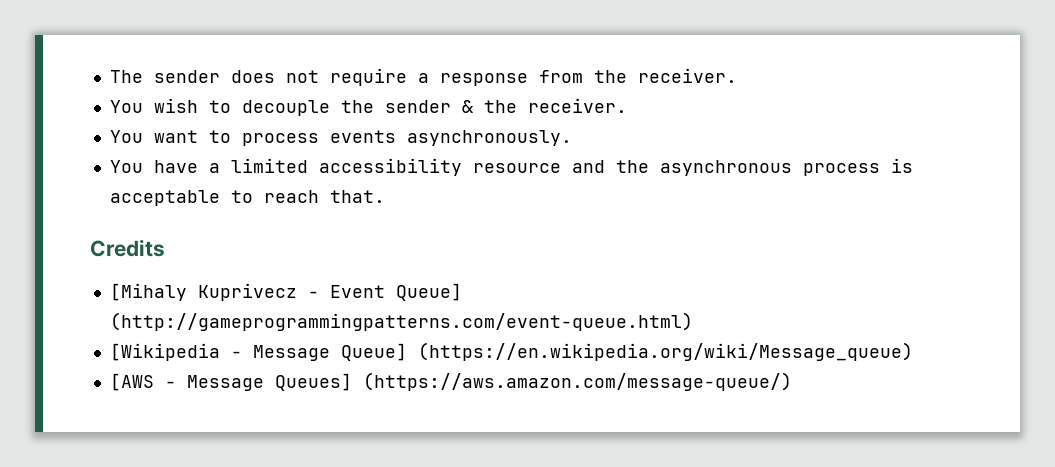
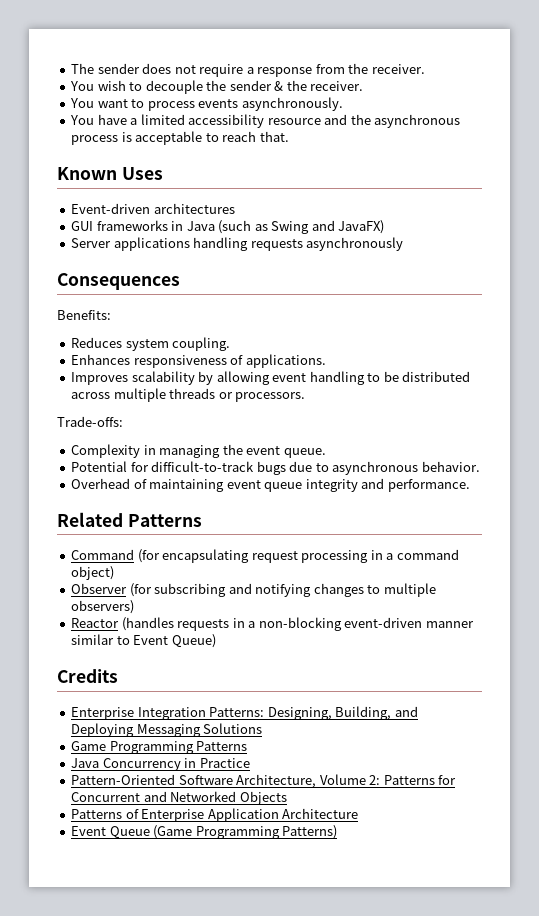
[90,239,165,257] [109,283,462,301] [109,312,693,331] [109,342,913,361] [109,372,792,391] Credits // [Mihaly Kuprivecz - Event Queue] (http://gameprogrammingpatterns.com/event-queue.html) // [Wikipedia - Message Queue] (https://en.wikipedia.org/wiki/Message_queue) // [AWS - Message Queues] (https://aws.amazon.com/message-queue/) -> [57,167,163,180] [71,203,235,214] [71,220,385,234] [71,237,404,251] [57,273,180,290] [57,310,111,320] [71,337,231,351] [71,354,326,368] [71,371,471,385] [71,388,306,402] [57,416,123,427] [71,444,326,458] [71,461,480,475] [71,478,470,492] [57,512,202,527] [71,549,459,563] [71,566,115,580] [71,583,436,597] [71,600,135,614] [71,617,474,631] [71,634,216,648] [57,669,118,683] [71,706,418,720] [71,723,263,737] [71,741,248,754] [71,758,250,771] [71,774,457,788] [71,791,287,805] [71,808,359,822] [71,825,338,839] Known Uses // Event-driven architectures // GUI frameworks in Java (such as Swing and JavaFX) // Server applications handling requests asynchronously // Consequences // Benefits: // Reduces system coupling. // Enhances responsiveness of applications. // Improves scalability by allowing event handling to be distributed across multiple threads or processors. // Trade-offs: // Complexity in managing the event queue. // Potential for difficult-to-track bugs due to asynchronous behavior. // Overhead of maintaining event queue integrity and performance. // Related Patterns // Command (for encapsulating request processing in a command object) // Observer (for subscribing and notifying changes to multiple observers) // Reactor (handles requests in a non-blocking event-driven manner similar to Event Queue) // Credits // Enterprise Integration Patterns: Designing, Building, and Deploying Messaging Solutions // Game Programming Patterns // Java Concurrency in Practice // Pattern-Oriented Software Architecture, Volume 2: Patterns for Concurrent and Networked Objects // Patterns of Enterprise Application Architecture // Event Queue (Game Programming Patterns)

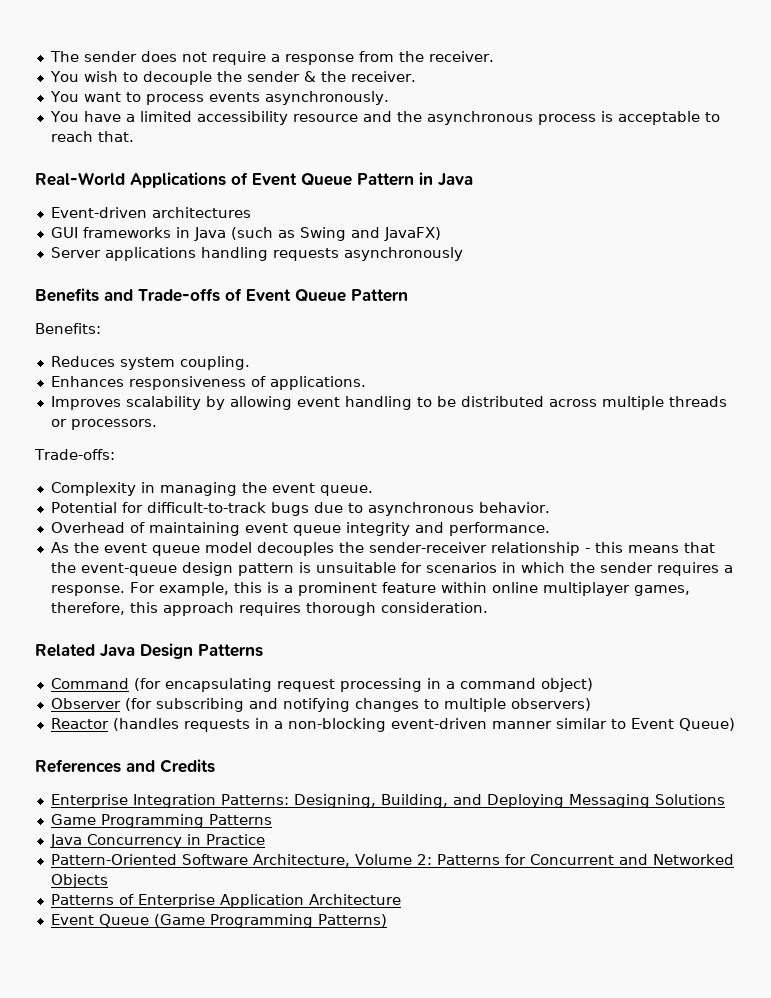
[57,167,163,180] Known Uses -> [35,172,473,188] Real-World Applications of Event Queue Pattern in Java
[57,273,180,290] Consequences -> [35,288,408,302] Benefits and Trade-offs of Event Queue Pattern
(470, 485) none -> [50,542,715,556] [50,562,733,576] [50,582,690,596] [50,602,488,616] // As the event queue model decouples the sender-receiver relationship - this means that the event-queue design pattern is unsuitable for scenarios in which the sender requires a response. For example, this is a prominent feature within online multiplayer games, therefore, this approach requires thorough consideration.
(123, 519) none -> [100,643,193,659] Java Design
(216, 641) none -> [35,759,155,773] References and

